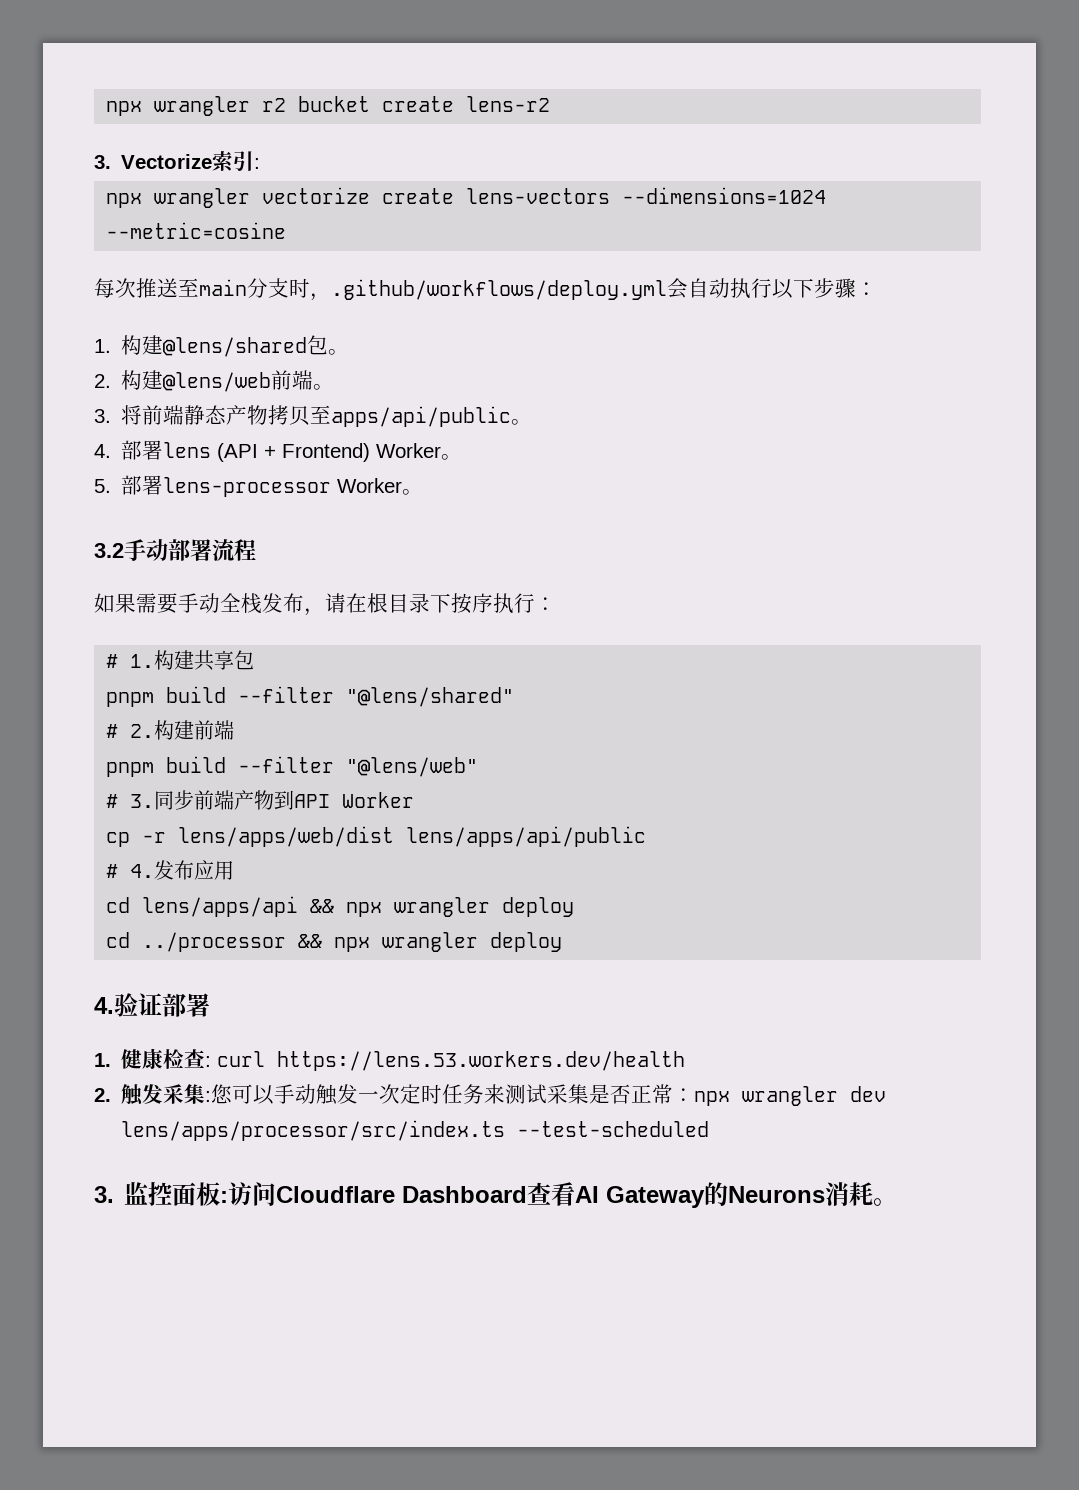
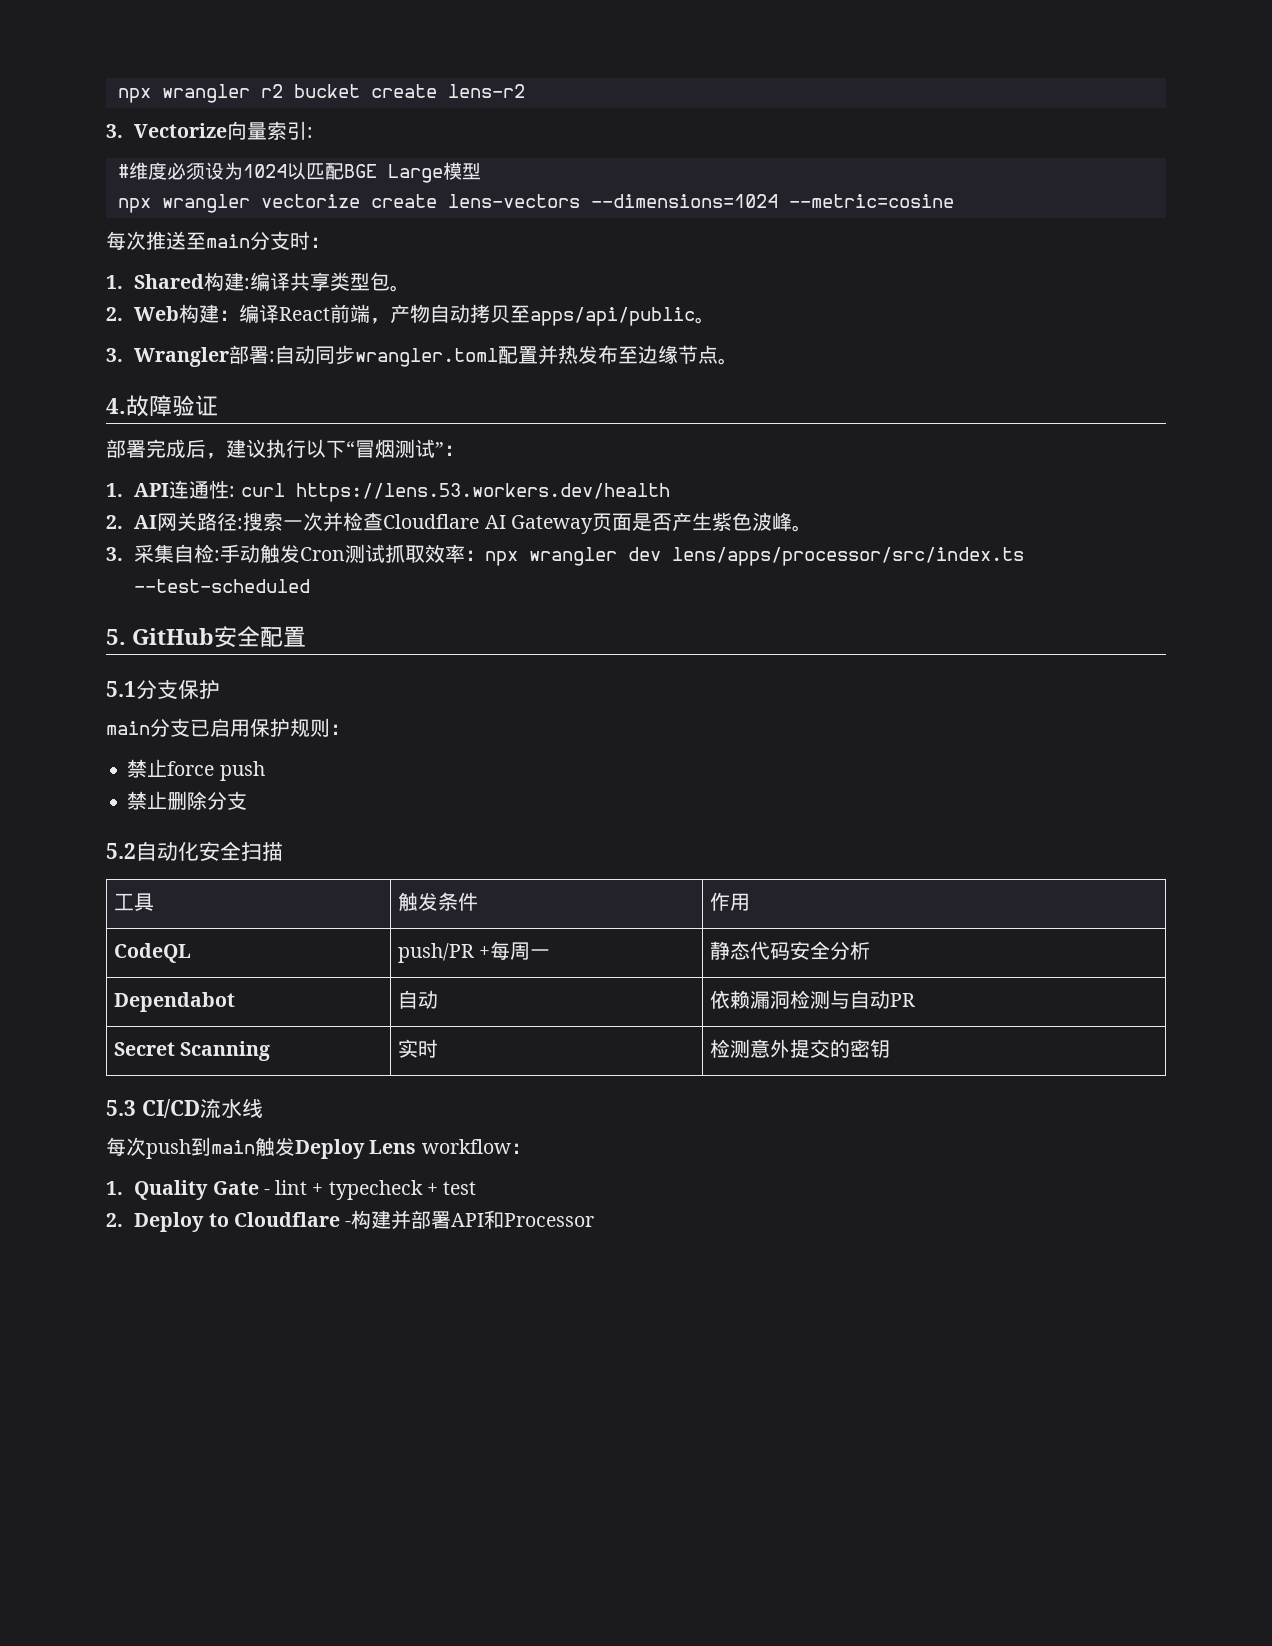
(213, 161) none -> [227,121,268,140] 向量
(261, 163) none -> [117,162,481,183] // #维度必须设为1024以匹配BGE Large模型
[310,278,877,301] [94,335,350,357] [94,370,335,392] [94,405,533,427] [94,440,463,462] [94,475,424,497] [94,539,256,561] [94,593,556,616] [106,650,255,671] [106,686,515,707] [106,720,235,740] [106,756,479,777] [106,790,415,810] [106,826,647,847] [106,860,235,880] [106,896,575,917] [106,932,563,952] [94,993,210,1017] [94,1048,686,1071] [94,1084,674,1106] ，.github/workflows/deploy.yml会自动执行以下步骤： // 1.构建@lens/shared包。 // 2.构建@lens/web前端。 // 3.将前端静态产物拷贝至apps/api/public。 // 4.部署lens (API + Frontend) Worker。 // 5.部署lens-processor Worker。 // 3.2手动部署流程 // 如果需要手动全栈发布，请在根目录下按序执行： // # 1.构建共享包 // pnpm build --filter "@lens/shared" // # 2.构建前端 // pnpm build --filter "@lens/web" // # 3.同步前端产物到API Worker // cp -r lens/apps/web/dist lens/apps/api/public // # 4.发布应用 // cd lens/apps/api && npx wrangler deploy // cd ../processor && npx wrangler deploy // 4.验证部署 // 1.健康检查: curl https://lens.53.workers.dev/health // 2.触发采集:您可以手动触发一次定时任务来测试采集是否正常 -> [310,237,330,248] [106,272,411,292] [106,304,716,326] [106,345,739,367] [106,395,218,417] [106,439,464,459] [106,480,670,502] [106,512,812,534] [106,544,466,563] ： // 1. Shared构建:编译共享类型包。 // 2. Web构建：编译React前端，产物自动拷贝至apps/api/public。 // 3. Wrangler部署:自动同步wrangler.toml配置并热发布至边缘节点。 // 4.故障验证 // 部署完成后，建议执行以下“冒烟测试”： // 1. API连通性: curl https://lens.53.workers.dev/health // 2. AI网关路径:搜索一次并检查Cloudflare AI Gateway页面是否产生紫色波峰。 // 3.采集自检:手动触发Cron测试抓取效率
[94,1182,898,1208] 3.监控面板:访问Cloudflare Dashboard查看AI Gateway的Neurons消耗。 -> [106,626,307,648] [106,680,220,699] [106,718,350,737] [127,759,265,781] [127,791,248,810] [106,841,283,861] [113,893,154,911] [397,892,478,911] [709,892,750,911] [113,943,191,963] [397,941,551,963] [709,941,870,960] [113,992,235,1012] [397,990,438,1009] [709,990,915,1009] [113,1041,271,1061] [397,1039,438,1058] [709,1039,890,1058] [106,1098,263,1118] [106,1137,531,1159] [106,1180,477,1200] [106,1210,595,1232] 5. GitHub安全配置 // 5.1分支保护 // main分支已启用保护规则： // 禁止force push // 禁止删除分支 // 5.2自动化安全扫描 // 工具 | 触发条件 | 作用 // CodeQL | push/PR +每周一 | 静态代码安全分析 // Dependabot | 自动 | 依赖漏洞检测与自动PR // Secret Scanning | 实时 | 检测意外提交的密钥 // 5.3 CI/CD流水线 // 每次push到main触发Deploy Lens workflow： // 1. Quality Gate - lint + typecheck + test // 2. Deploy to Cloudflare -构建并部署API和Processor

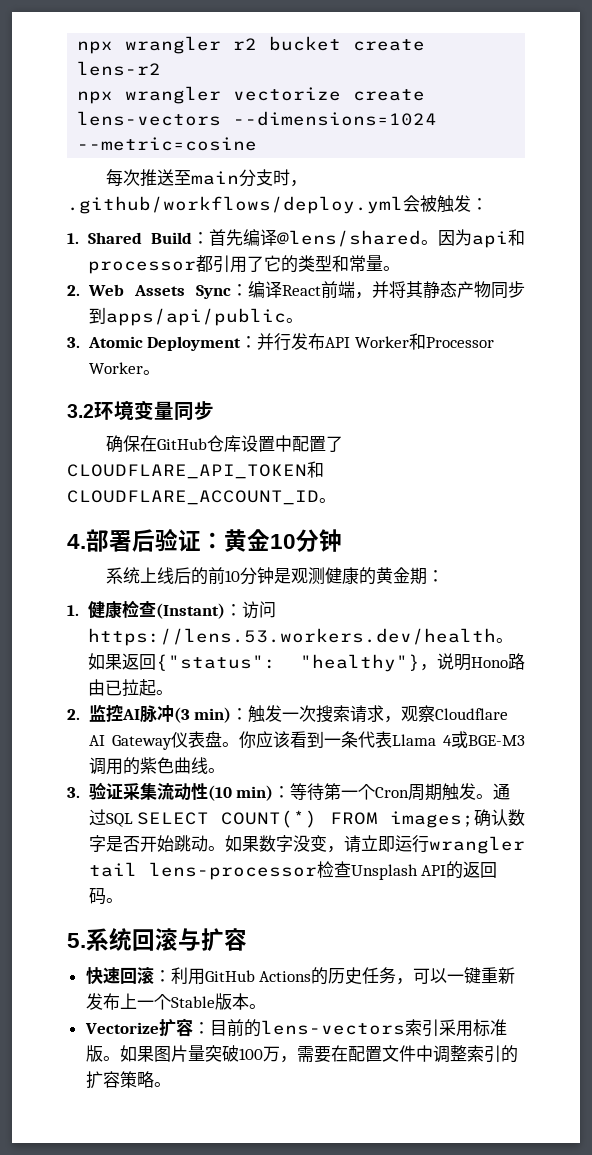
[106,121,314,140] [117,162,481,183] // 3. Vectorize向量索引: // #维度必须设为1024以匹配BGE Large模型 -> (162, 68) none
(310, 240) none -> [290,180,308,187] [67,195,471,214] ，.github/workflows/deploy.yml会被触发
[204,272,391,291] 构建:编译共享类型包 -> [150,229,525,248] [87,255,383,274] Build：首先编译@lens/shared。因为api和processor都引用了它的类型和常量
[179,304,220,323] 构建 -> [133,285,231,299] Assets Sync
[390,304,716,326] [106,345,719,367] 产物自动拷贝至apps/api/public。 // 3. Wrangler部署:自动同步wrangler.toml配置并热发布至边缘节点 -> [372,281,525,299] [88,307,303,326] [67,333,494,351] [88,362,160,375] [67,400,214,421] [106,435,344,453] [67,461,324,479] [67,490,319,505] 并将其静态产物同步到apps/api/public。 // 3. Atomic Deployment：并行发布API Worker和Processor Worker。 // 3.2环境变量同步 // 确保在GitHub仓库设置中配置了CLOUDFLARE_API_TOKEN和CLOUDFLARE_ACCOUNT_ID
[126,395,218,417] [106,439,464,459] [106,480,670,502] [106,512,812,534] [106,544,1025,566] [134,579,311,593] [106,626,307,648] [106,680,220,699] [106,718,350,737] [127,759,265,781] [127,791,248,810] [106,841,283,861] [113,893,154,911] [397,892,478,911] [709,892,750,911] [113,943,191,963] [397,941,551,963] [709,941,870,960] [113,992,235,1012] [397,990,438,1009] [709,990,915,1009] [113,1041,271,1061] [397,1039,438,1058] [709,1039,890,1058] [106,1098,263,1118] [106,1137,531,1159] [106,1180,477,1200] [106,1210,595,1232] 故障验证 // 部署完成后，建议执行以下“冒烟测试”： // 1. API连通性: curl https://lens.53.workers.dev/health // 2. AI网关路径:搜索一次并检查Cloudflare AI Gateway页面是否产生紫色波峰。 // 3.采集自检:手动触发Cron测试抓取效率：npx wrangler dev lens/apps/processor/src/index.ts --test-scheduled // 5. GitHub安全配置 // 5.1分支保护 // main分支已启用保护规则： // 禁止force push // 禁止删除分支 // 5.2自动化安全扫描 // 工具 | 触发条件 | 作用 // CodeQL | push/PR +每周一 | 静态代码安全分析 // Dependabot | 自动 | 依赖漏洞检测与自动PR // Secret Scanning | 实时 | 检测意外提交的密钥 // 5.3 CI/CD流水线 // 每次push到main触发Deploy Lens workflow： // 1. Quality Gate - lint + typecheck + test // 2. Deploy to Cloudflare -构建并部署API和Processor -> [86,528,342,552] [106,567,445,585] [67,600,276,619] [87,628,513,646] [87,653,525,672] [87,679,173,697] [67,704,509,723] [88,731,525,750] [88,757,225,775] [67,782,511,801] [88,809,525,828] [88,835,525,854] [88,861,498,880] [88,887,123,905] [67,928,247,951] [85,967,516,985] [85,993,266,1010] [84,1018,507,1037] [85,1045,518,1063] [85,1071,171,1089] 部署后验证：黄金10分钟 // 系统上线后的前10分钟是观测健康的黄金期： // 1.健康检查(Instant)：访问https://lens.53.workers.dev/health。如果返回{"status": "healthy"}，说明Hono路由已拉起。 // 2.监控AI脉冲(3 min)：触发一次搜索请求，观察Cloudflare AI Gateway仪表盘。你应该看到一条代表Llama 4或BGE-M3调用的紫色曲线。 // 3.验证采集流动性(10 min)：等待第一个Cron周期触发。通过SQL SELECT COUNT(*) FROM images;确认数字是否开始跳动。如果数字没变，请立即运行wrangler tail lens-processor检查Unsplash API的返回码。 // 5.系统回滚与扩容 // 快速回滚：利用GitHub Actions的历史任务，可以一键重新发布上一个Stable版本。 // Vectorize扩容：目前的lens-vectors索引采用标准版。如果图片量突破100万，需要在配置文件中调整索引的扩容策略。

